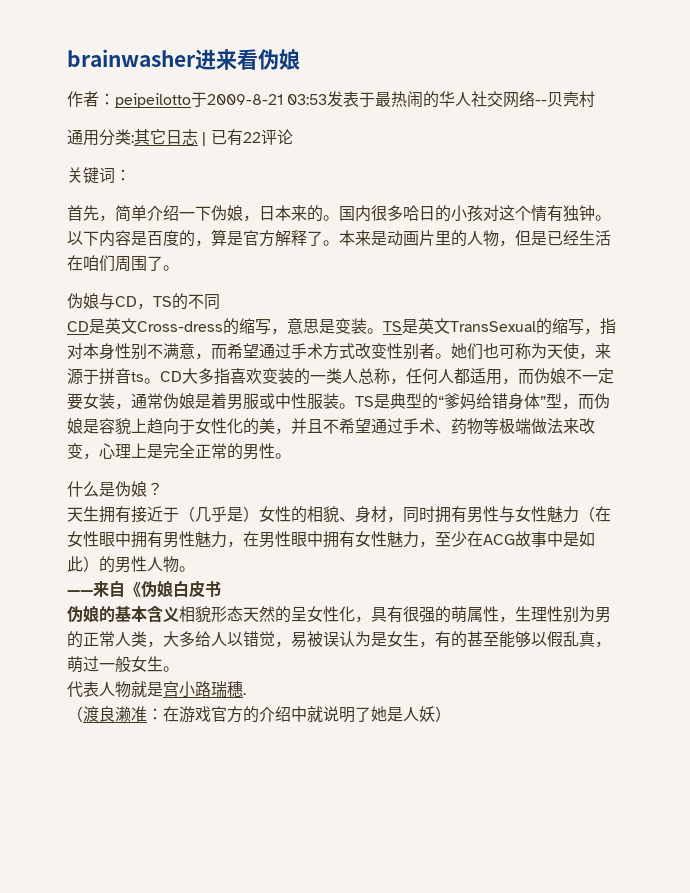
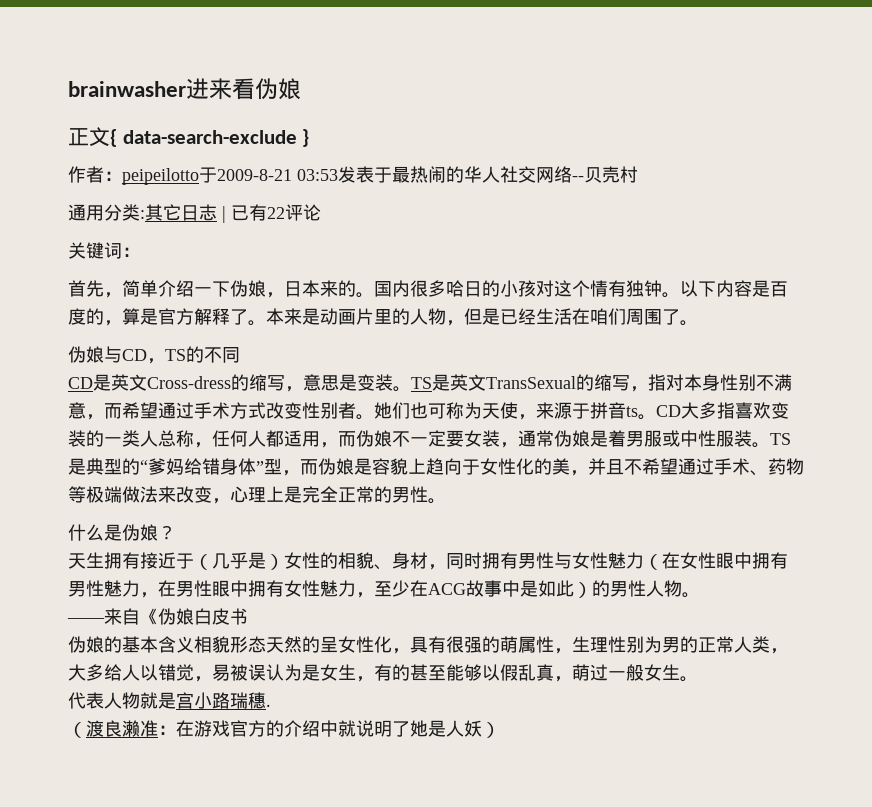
(300, 59) none -> [68,127,310,147] // 正文{ data-search-exclude }

